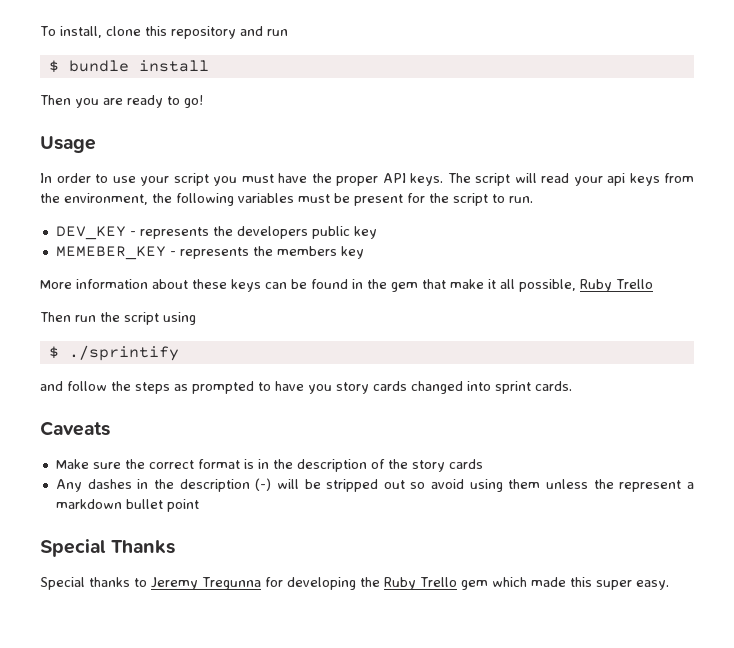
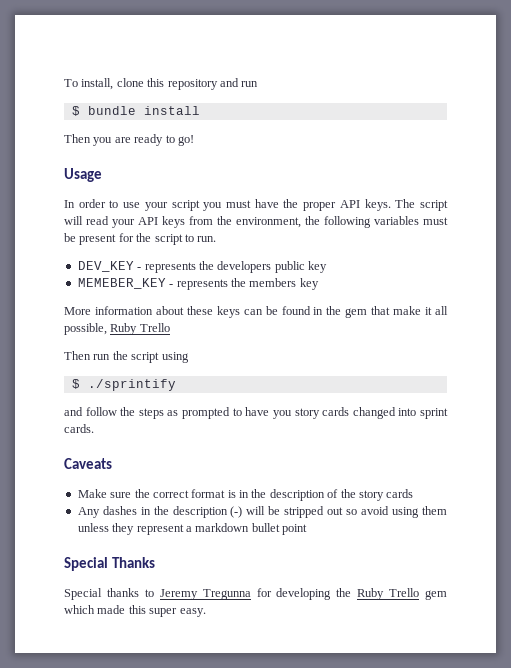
[607,173,625,186] api -> [138,217,158,225] API
[593,479,614,489] the -> [112,523,135,535] they

